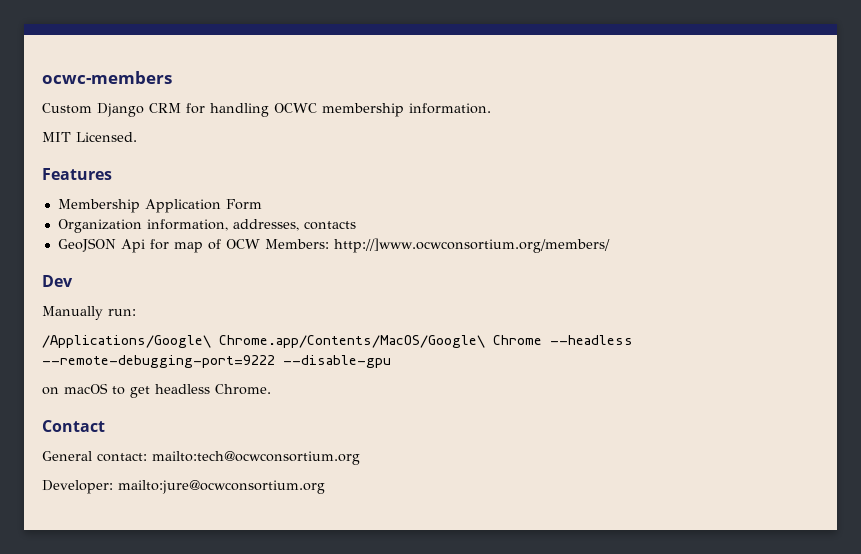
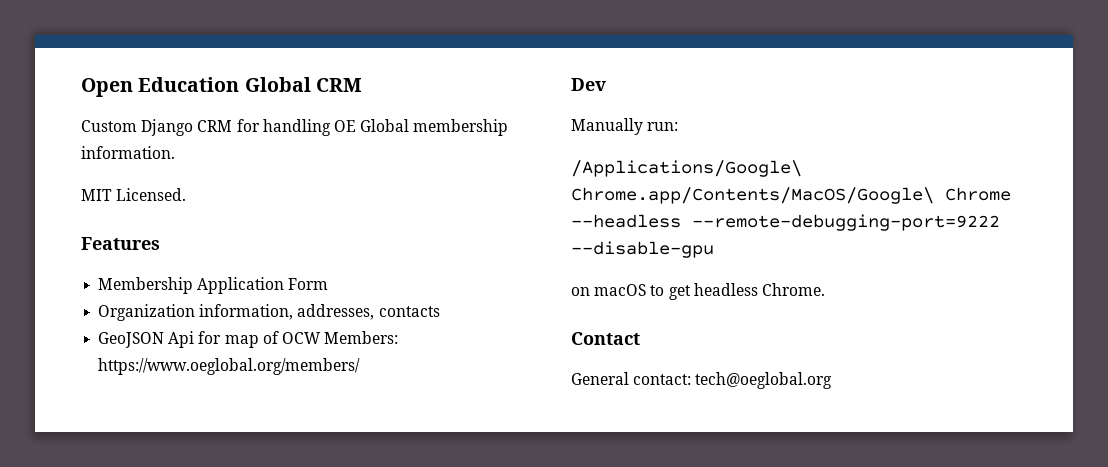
[42,71,172,84] ocwc-members -> [81,77,362,97] Open Education Global CRM
[274,103,317,113] OCWC -> [333,119,410,132] OE Global
[333,238,610,253] http://]www.ocwconsortium.org/members/ -> [98,358,361,375] https://www.oeglobal.org/members/
[152,451,360,465] [42,480,325,494] mailto:tech@ocwconsortium.org // Developer: mailto:jure@ocwconsortium.org -> [695,372,833,389] tech@oeglobal.org

